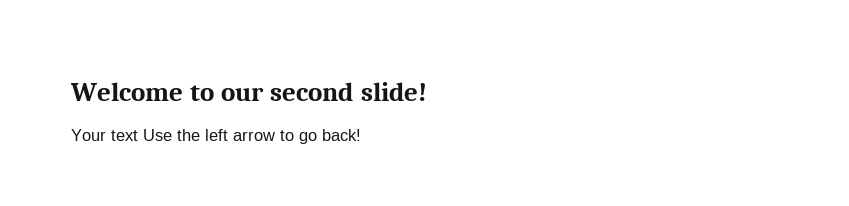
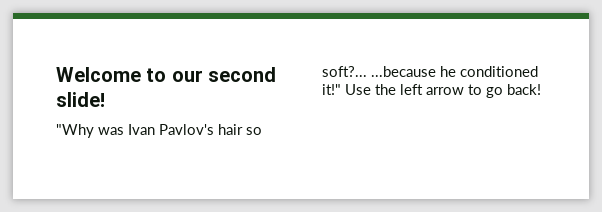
[71,129,138,141] Your text -> [56,124,262,138] [322,66,538,77] [322,84,341,95] "Why was Ivan Pavlov's hair so soft?... ...because he conditioned it!"

